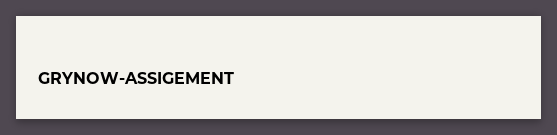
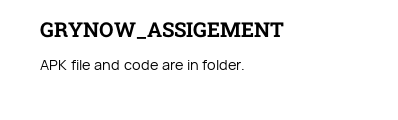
[38,72,234,84] GRYNOW-ASSIGEMENT -> [40,22,284,39] [40,60,246,70] GRYNOW_ASSIGEMENT // APK file and code are in folder.

